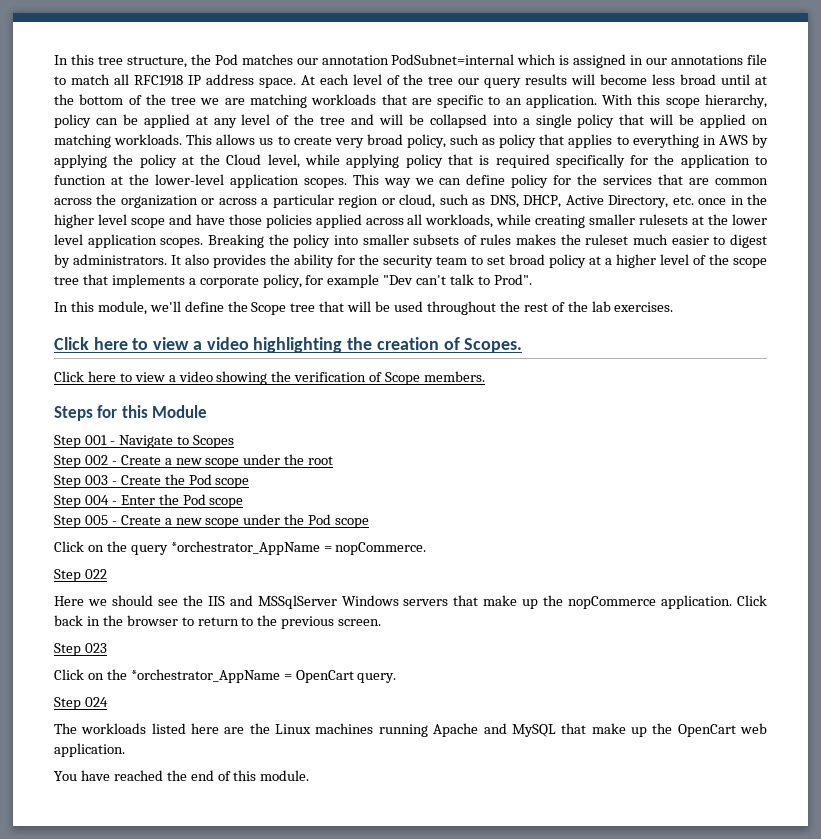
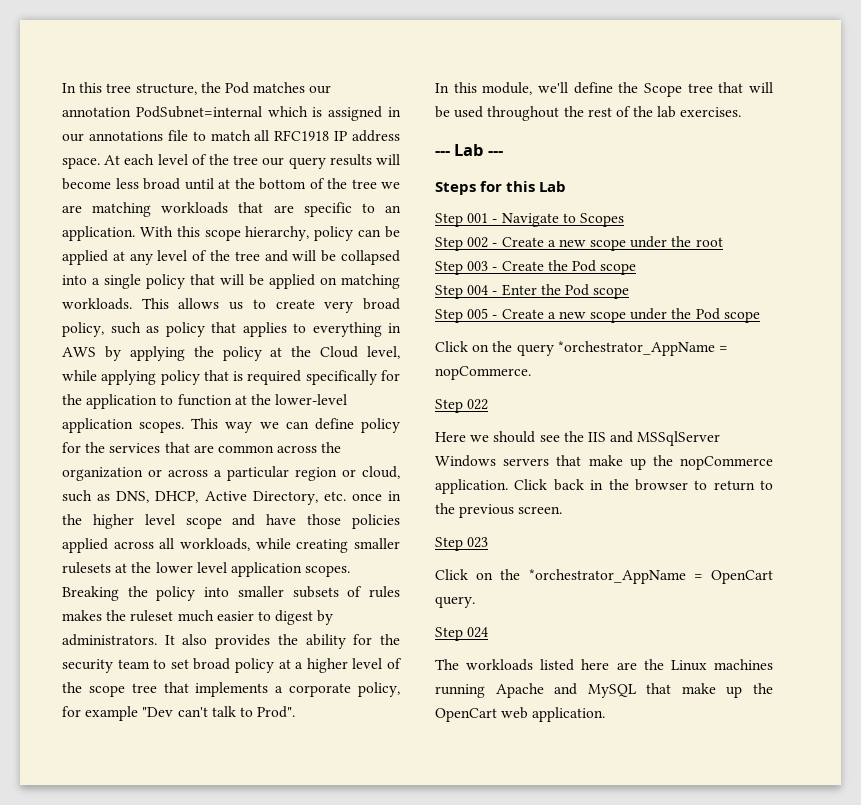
[54,337,523,353] [54,371,486,385] Click here to view a video highlighting the creation of Scopes. // Click here to view a video showing the verification of Scope members. -> [435,144,503,156] --- Lab ---
[152,405,208,418] Module -> [539,181,567,192] Lab
[54,770,310,781] // You have reached the end of this module. -> (606, 714) none

